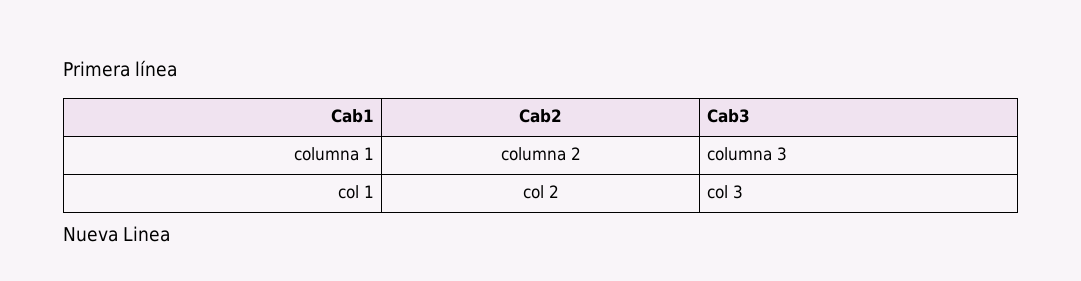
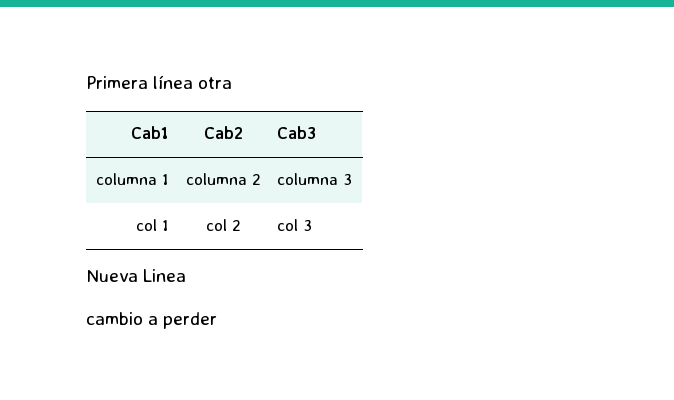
(178, 68) none -> [198,77,233,89] otra
(171, 234) none -> [86,312,218,329] // cambio a perder

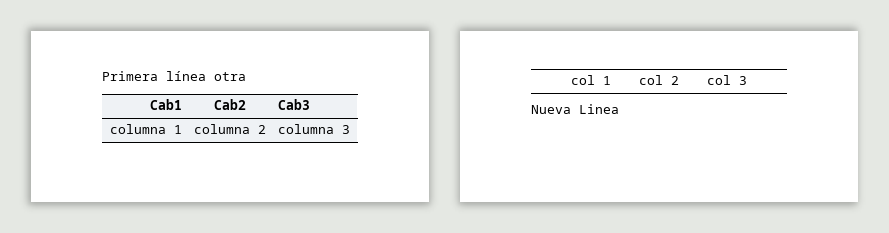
[86,312,218,329] // cambio a perder -> (619, 109) none

